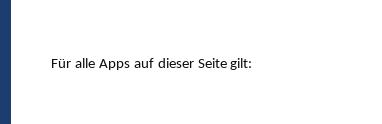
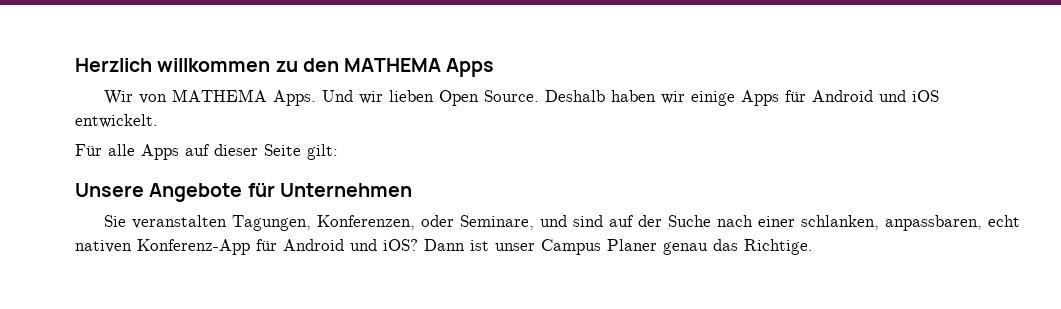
(51, 63) none -> [75,58,495,77] [104,89,940,106] [75,114,158,128] Herzlich willkommen zu den MATHEMA Apps // Wir von MATHEMA Apps. Und wir lieben Open Source. Deshalb haben wir einige Apps für Android und iOS entwickelt. //
(253, 64) none -> [75,183,412,202] [104,215,1021,231] [75,239,813,255] // Unsere Angebote für Unternehmen // Sie veranstalten Tagungen, Konferenzen, oder Seminare, und sind auf der Suche nach einer schlanken, anpassbaren, echt nativen Konferenz-App für Android und iOS? Dann ist unser Campus Planer genau das Richtige.

